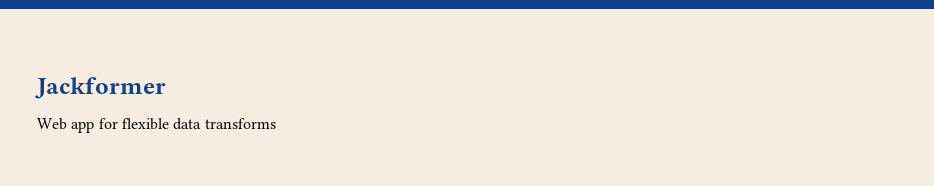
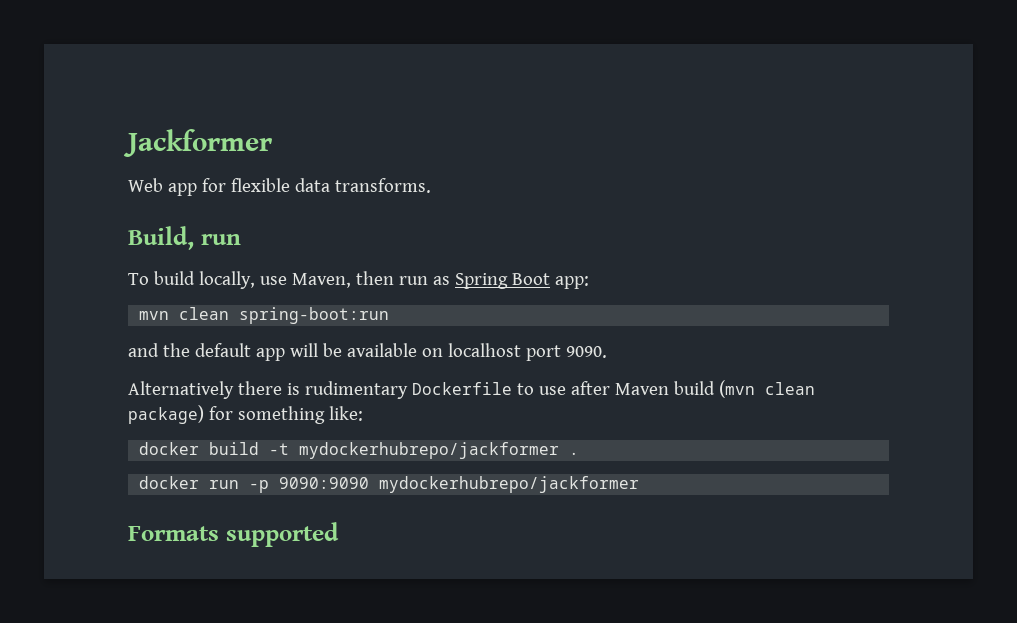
[204,118,276,129] transforms -> [334,178,431,193] [128,226,241,250] [128,271,589,289] [139,307,390,324] [128,343,607,361] [128,380,815,399] [128,405,363,424] [139,442,580,459] [139,476,640,493] [128,522,339,547] transforms. // Build, run // To build locally, use Maven, then run as Spring Boot app: // mvn clean spring-boot:run // and the default app will be available on localhost port 9090. // Alternatively there is rudimentary Dockerfile to use after Maven build (mvn clean package) for something like: // docker build -t mydockerhubrepo/jackformer . // docker run -p 9090:9090 mydockerhubrepo/jackformer // Formats supported

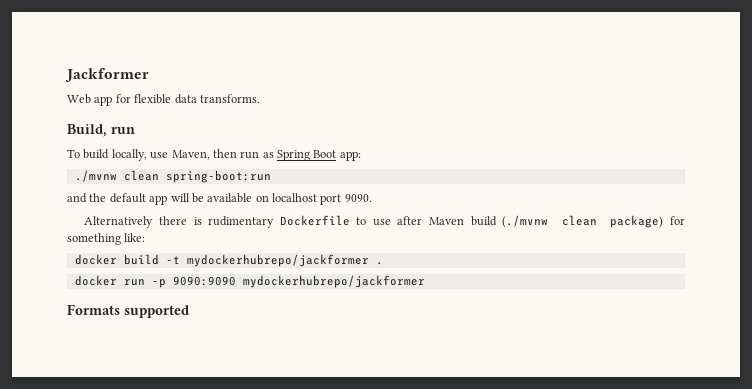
[139,311,170,320] mvn -> [74,170,117,182] ./mvnw
[718,380,755,398] (mvn -> [502,215,549,228] (./mvnw

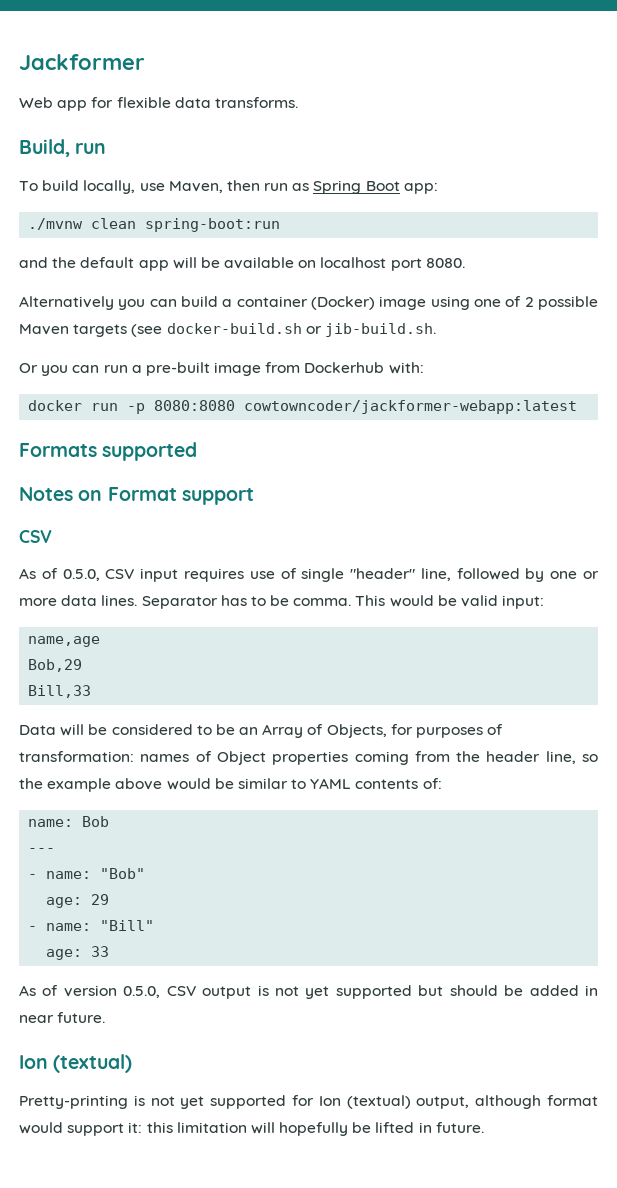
[344,194,372,202] 9090. -> [425,258,465,268] 8080.
[158,215,686,228] [67,233,146,245] [74,254,383,267] there is rudimentary Dockerfile to use after Maven build (./mvnw clean package) for something like: // docker build -t mydockerhubrepo/jackformer . -> [118,296,598,310] [19,323,436,337] [19,362,424,376] you can build a container (Docker) image using one of 2 possible Maven targets (see docker-build.sh or jib-build.sh. // Or you can run a pre-built image from Dockerhub with:
[172,275,425,288] 9090:9090 mydockerhubrepo/jackformer -> [154,400,578,414] 8080:8080 cowtowncoder/jackformer-webapp:latest
(189, 311) none -> [19,487,254,505] [19,530,52,543] [19,568,599,582] [19,595,545,609] [28,636,101,647] [28,659,83,672] [28,685,92,698] [19,724,504,738] [19,751,598,765] [19,778,442,792] [28,816,110,827] [28,848,56,853] [28,868,146,879] [46,894,110,908] [28,920,155,931] [46,946,110,960] [19,985,599,999] [19,1012,106,1023] [19,1054,133,1073] [19,1095,598,1109] [19,1122,484,1136] // Notes on Format support // CSV // As of 0.5.0, CSV input requires use of single "header" line, followed by one or more data lines. Separator has to be comma. This would be valid input: // name,age // Bob,29 // Bill,33 // Data will be considered to be an Array of Objects, for purposes of transformation: names of Object properties coming from the header line, so the example above would be similar to YAML contents of: // name: Bob // --- // - name: "Bob" // age: 29 // - name: "Bill" // age: 33 // As of version 0.5.0, CSV output is not yet supported but should be added in near future. // Ion (textual) // Pretty-printing is not yet supported for Ion (textual) output, although format would support it: this limitation will hopefully be lifted in future.

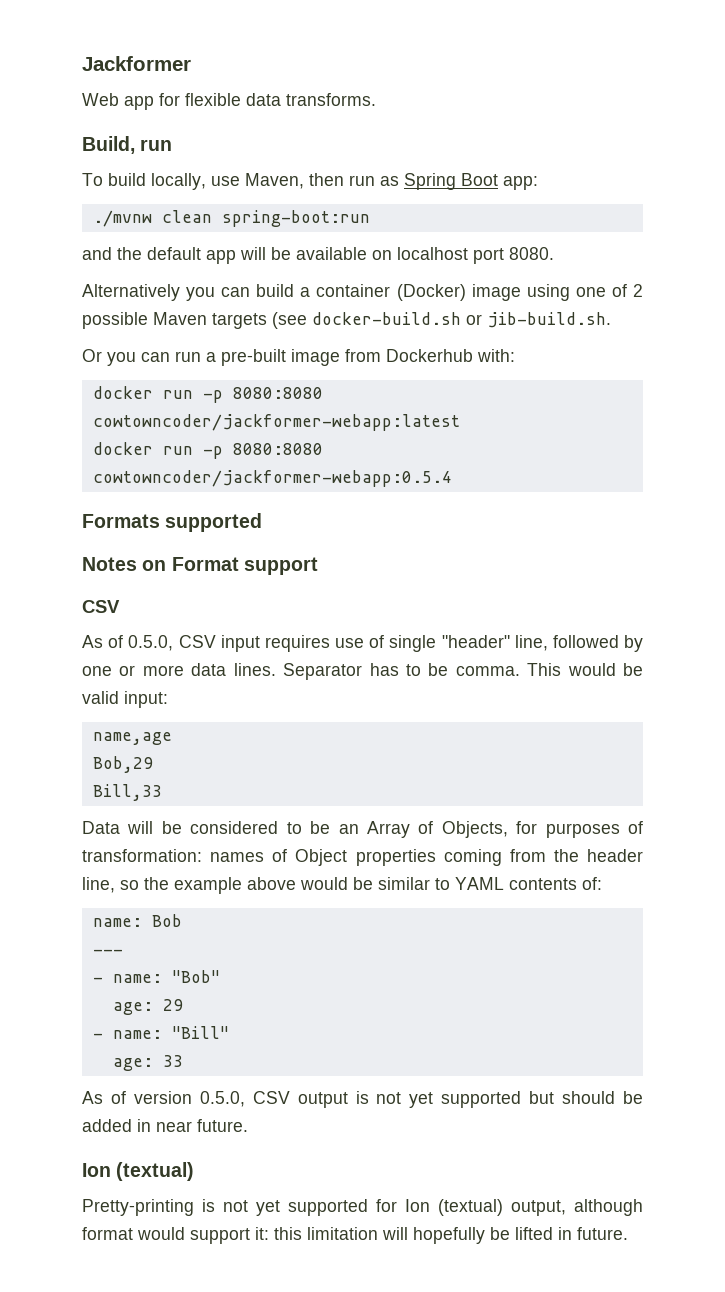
(578, 407) none -> [92,442,323,459] [92,470,452,487] // docker run -p 8080:8080 cowtowncoder/jackformer-webapp:0.5.4

